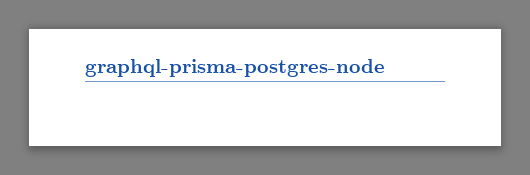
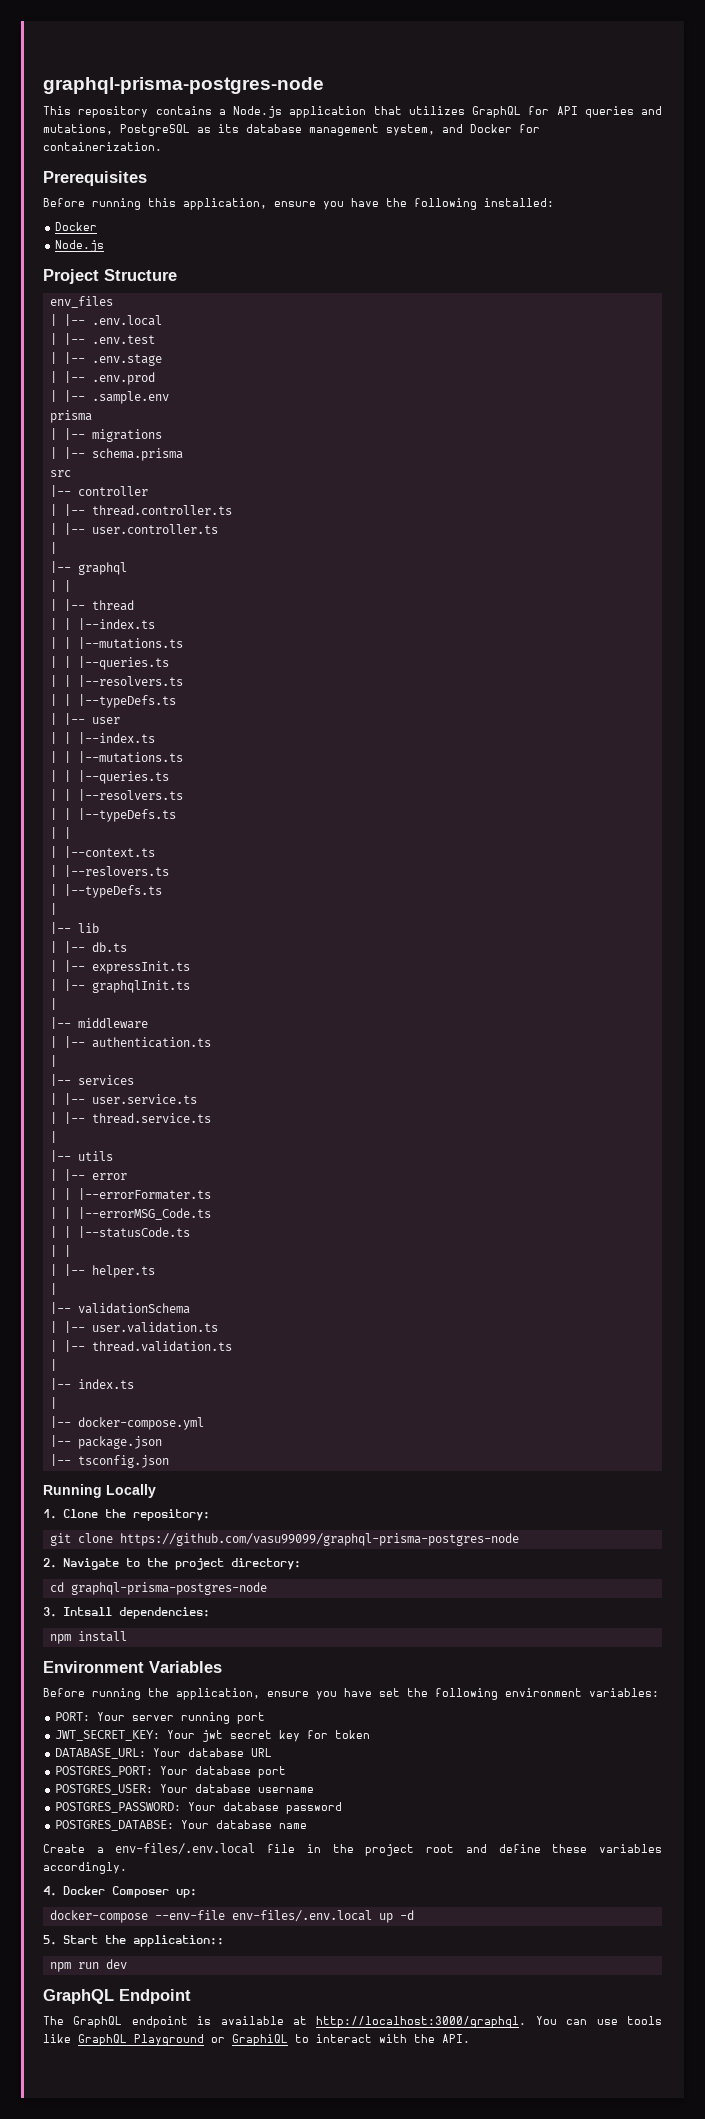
[85,59,385,77] graphql-prisma-postgres-node -> [43,77,324,94] [43,106,662,118] [43,124,540,136] [43,142,162,151] [43,171,147,186] [43,198,554,210] [55,222,98,231] [55,240,105,252] [43,269,177,284] [49,296,113,308] [49,314,162,326] [49,333,155,345] [49,352,162,366] [49,371,155,385] [49,390,169,404] [49,410,92,423] [49,428,162,442] [49,447,183,461] [49,470,71,477] [49,485,148,497] [49,504,232,516] [49,523,218,535] [49,542,57,554] [49,561,127,575] [49,580,71,592] [49,599,134,611] [49,618,155,630] [49,637,183,649] [49,656,169,670] [49,675,183,687] [49,694,176,708] [49,713,120,725] [49,732,155,744] [49,751,183,763] [49,770,169,784] [49,789,183,801] [49,808,176,822] [49,827,71,839] [49,846,155,858] [49,865,169,877] [49,884,162,898] [49,903,57,915] [49,922,99,934] [49,941,127,953] [49,960,190,974] [49,979,190,993] [49,998,57,1010] [49,1017,148,1029] [49,1036,211,1048] [49,1055,57,1067] [49,1074,134,1086] [49,1093,197,1105] [49,1112,211,1124] [49,1131,57,1143] [49,1150,113,1162] [49,1169,127,1181] [49,1188,211,1200] [49,1207,211,1220] [49,1226,190,1238] [49,1245,71,1257] [49,1264,155,1278] [49,1283,57,1295] [49,1302,190,1314] [49,1321,218,1333] [49,1340,232,1352] [49,1359,57,1371] [49,1378,134,1390] [49,1397,57,1409] [49,1416,204,1430] [49,1435,162,1449] [49,1454,169,1468] [43,1484,156,1498] [43,1509,210,1521] [49,1533,519,1546] [43,1558,301,1570] [49,1582,267,1595] [43,1607,210,1619] [49,1631,127,1644] [43,1661,222,1673] [43,1688,659,1700] [55,1712,266,1724] [55,1730,371,1742] [55,1748,273,1759] [55,1766,287,1778] [55,1784,315,1795] [55,1802,343,1814] [55,1820,308,1831] [43,1843,663,1856] [43,1862,127,1874] [43,1886,197,1898] [49,1910,414,1923] [43,1935,224,1947] [49,1959,127,1972] [43,1989,191,2004] [43,2016,662,2028] [43,2034,470,2046] graphql-prisma-postgres-node // This repository contains a Node.js application that utilizes GraphQL for API queries and mutations, PostgreSQL as its database management system, and Docker for containerization. // Prerequisites // Before running this application, ensure you have the following installed: // Docker // Node.js // Project Structure // env_files // | |-- .env.local // | |-- .env.test // | |-- .env.stage // | |-- .env.prod // | |-- .sample.env // prisma // | |-- migrations // | |-- schema.prisma // src // |-- controller // | |-- thread.controller.ts // | |-- user.controller.ts // | // |-- graphql // | | // | |-- thread // | | |--index.ts // | | |--mutations.ts // | | |--queries.ts // | | |--resolvers.ts // | | |--typeDefs.ts // | |-- user // | | |--index.ts // | | |--mutations.ts // | | |--queries.ts // | | |--resolvers.ts // | | |--typeDefs.ts // | | // | |--context.ts // | |--reslovers.ts // | |--typeDefs.ts // | // |-- lib // | |-- db.ts // | |-- expressInit.ts // | |-- graphqlInit.ts // | // |-- middleware // | |-- authentication.ts // | // |-- services // | |-- user.service.ts // | |-- thread.service.ts // | // |-- utils // | |-- error // | | |--errorFormater.ts // | | |--errorMSG_Code.ts // | | |--statusCode.ts // | | // | |-- helper.ts // | // |-- validationSchema // | |-- user.validation.ts // | |-- thread.validation.ts // | // |-- index.ts // | // |-- docker-compose.yml // |-- package.json // |-- tsconfig.json // Running Locally // 1. Clone the repository: // git clone https://github.com/vasu99099/graphql-prisma-postgres-node // 2. Navigate to the project directory: // cd graphql-prisma-postgres-node // 3. Intsall dependencies: // npm install // Environment Variables // Before running the application, ensure you have set the following environment variables: // PORT: Your server running port // JWT_SECRET_KEY: Your jwt secret key for token // DATABASE_URL: Your database URL // POSTGRES_PORT: Your database port // POSTGRES_USER: Your database username // POSTGRES_PASSWORD: Your database password // POSTGRES_DATABSE: Your database name // Create a env-files/.env.local file in the project root and define these variables accordingly. // 4. Docker Composer up: // docker-compose --env-file env-files/.env.local up -d // 5. Start the application:: // npm run dev // GraphQL Endpoint // The GraphQL endpoint is available at http://localhost:3000/graphql. You can use tools like GraphQL Playground or GraphiQL to interact with the API.

